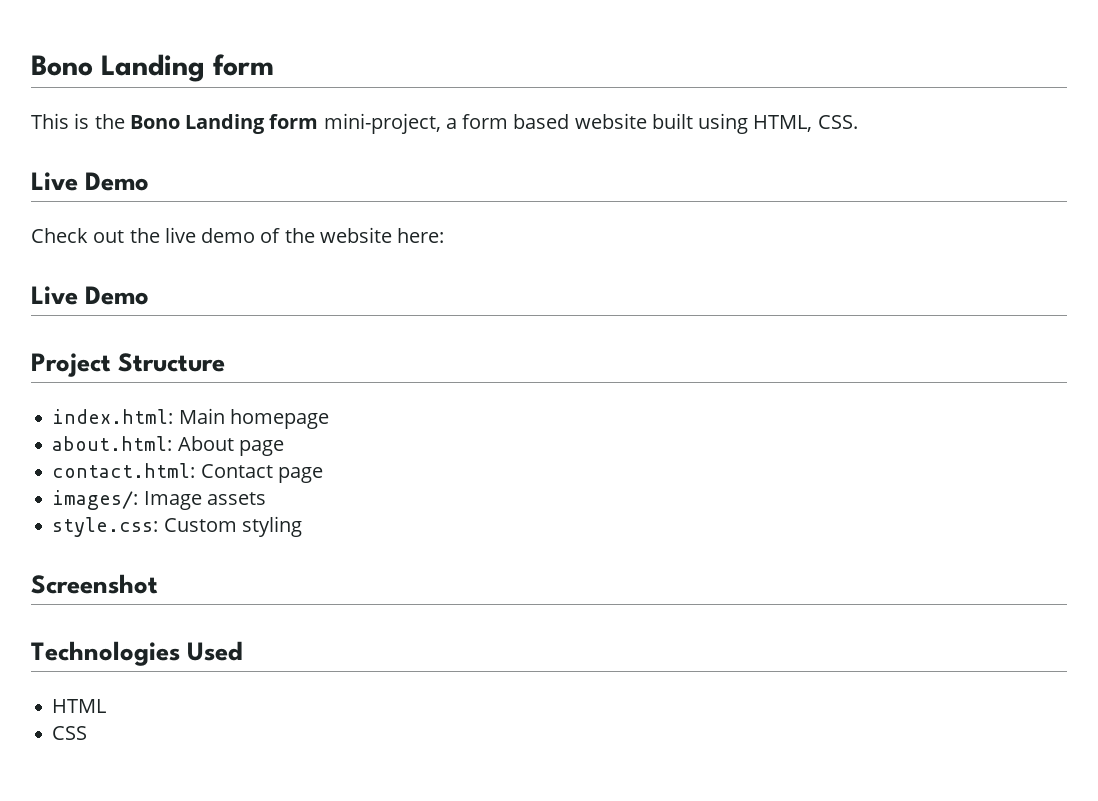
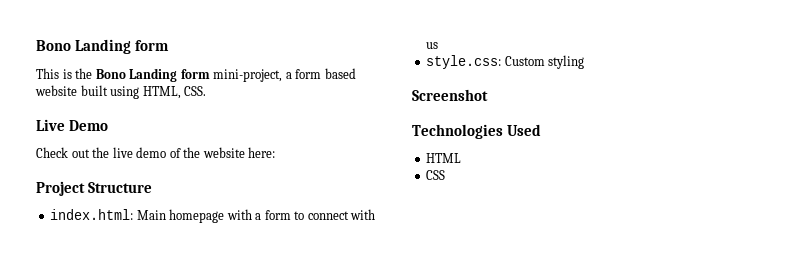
[31,286,150,305] // Live Demo -> (276, 152) none
[52,436,284,456] [52,463,323,483] [52,490,266,510] // about.html: About page // contact.html: Contact page // images/: Image assets -> [226,209,376,220] [426,42,439,49] with a form to connect with us

